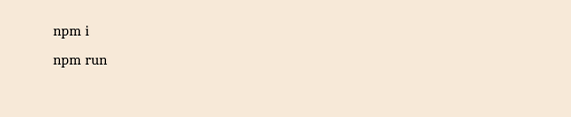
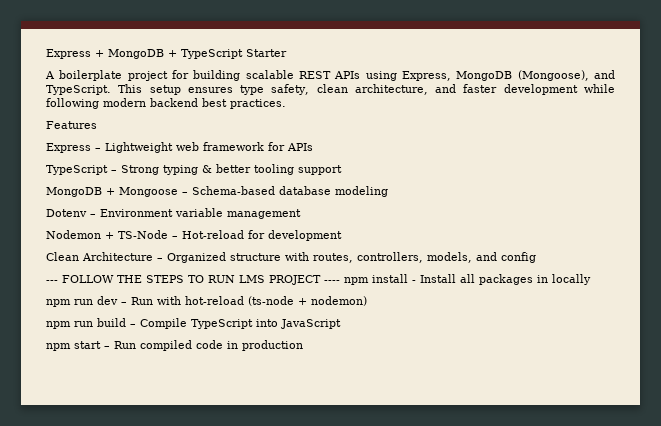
[53,25,90,39] [52,57,109,68] npm i // npm run -> [46,49,287,59] [45,70,615,81] [46,84,616,95] [46,98,286,109] [46,121,97,129] [46,142,313,153] [46,164,342,175] [46,186,388,197] [46,208,301,219] [46,230,342,241] [46,252,536,263] [46,274,591,285] [46,296,367,307] [46,318,341,329] [46,340,303,351] Express + MongoDB + TypeScript Starter // A boilerplate project for building scalable REST APIs using Express, MongoDB (Mongoose), and TypeScript. This setup ensures type safety, clean architecture, and faster development while following modern backend best practices. // Features // Express – Lightweight web framework for APIs // TypeScript – Strong typing & better tooling support // MongoDB + Mongoose – Schema-based database modeling // Dotenv – Environment variable management // Nodemon + TS-Node – Hot-reload for development // Clean Architecture – Organized structure with routes, controllers, models, and config // --- FOLLOW THE STEPS TO RUN LMS PROJECT ---- npm install - Install all packages in locally // npm run dev – Run with hot-reload (ts-node + nodemon) // npm run build – Compile TypeScript into JavaScript // npm start – Run compiled code in production

